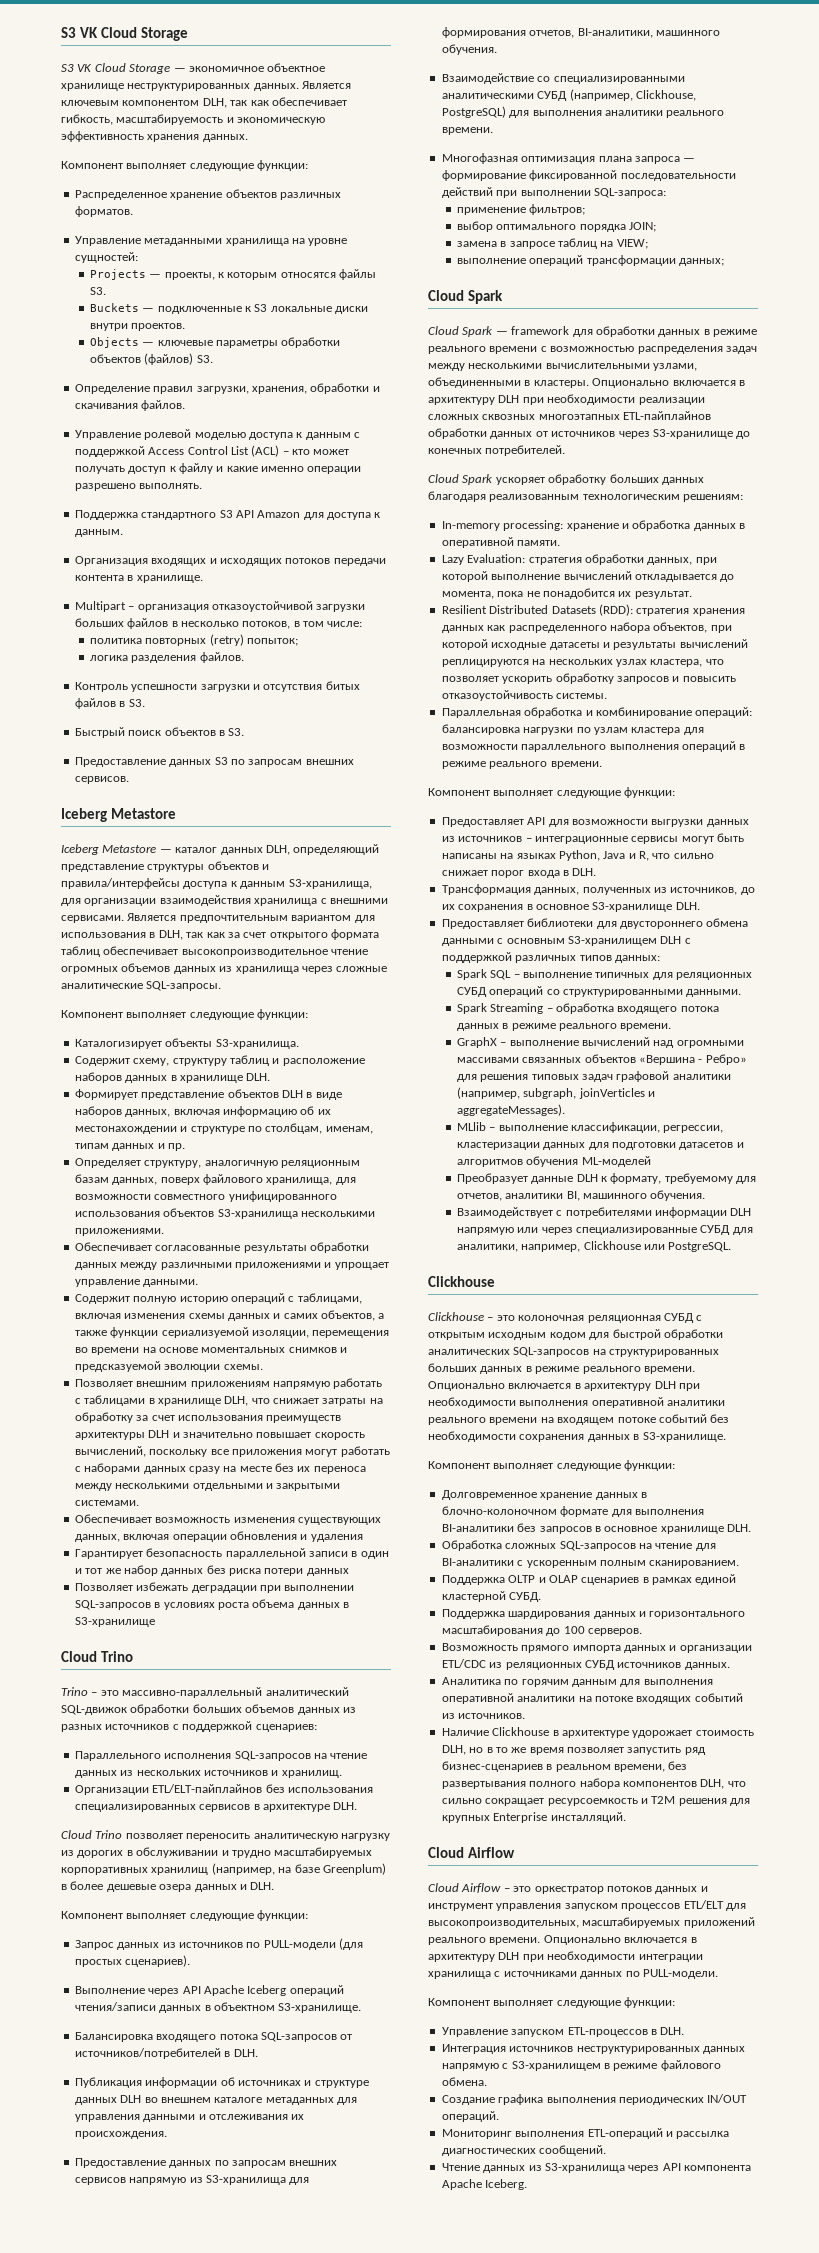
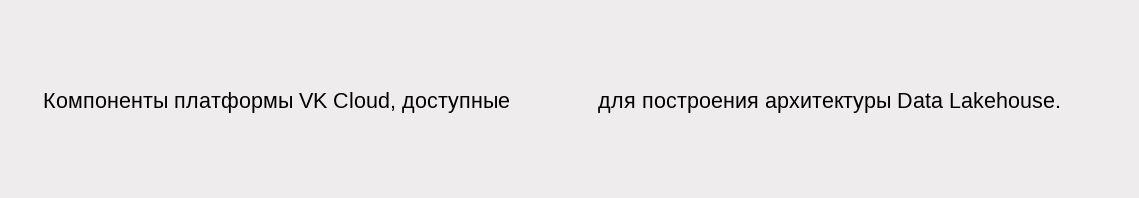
[61,27,188,41] [61,63,326,74] [61,81,352,91] [61,97,347,108] [61,114,326,125] [61,131,248,142] [61,160,309,171] [74,189,341,200] [74,206,133,217] [74,236,348,246] [74,252,138,263] [89,269,377,280] [89,287,106,295] [89,303,369,314] [89,323,186,331] [89,337,341,348] [89,353,213,365] [74,383,380,394] [74,400,186,411] [74,429,360,440] [74,445,350,457] [74,463,362,474] [74,483,203,491] [74,510,381,520] [74,529,123,537] [74,556,386,566] [74,575,203,583] [74,601,366,612] [74,618,363,629] [89,634,298,646] [89,652,244,663] [74,681,360,692] [74,698,145,709] [74,727,245,738] [74,757,354,767] [74,776,129,784] [61,808,176,822] [61,844,380,855] [61,861,270,872] [61,878,372,889] [61,895,388,906] [61,913,375,923] [61,929,379,940] [61,946,369,957] [61,963,388,974] [61,981,222,991] [61,1009,309,1020] [74,1038,299,1049] [74,1055,365,1066] [74,1072,271,1083] [74,1089,342,1100] [74,1106,331,1117] [74,1123,373,1134] [74,1143,185,1151] [74,1158,360,1168] [74,1174,356,1185] [74,1191,337,1202] [74,1208,375,1219] [74,1228,164,1236] [74,1242,369,1253] [74,1262,389,1270] [74,1279,199,1287] [74,1293,362,1304] [74,1310,385,1321] [74,1327,390,1338] [74,1347,347,1355] [74,1361,263,1372] [74,1378,383,1389] [74,1395,383,1406] [74,1412,342,1423] [74,1430,365,1440] [74,1446,390,1457] [74,1463,366,1474] [74,1483,341,1491] [74,1500,139,1506] [74,1514,381,1525] [74,1531,363,1542] [74,1548,389,1559] [74,1565,349,1576] [74,1582,355,1593] [74,1599,349,1610] [74,1617,155,1627] [61,1651,133,1662] [61,1687,349,1698] [61,1704,356,1715] [61,1721,317,1732] [74,1751,368,1761] [74,1770,342,1778] [74,1784,373,1795] [74,1802,358,1812] [61,1830,390,1841] [61,1847,373,1858] [61,1863,386,1875] [61,1881,275,1892] [61,1910,309,1921] [74,1938,363,1950] [74,1955,191,1967] [74,1985,344,1996] [74,2002,362,2013] [74,2032,353,2042] [74,2048,258,2059] [74,2077,369,2088] [74,2095,357,2105] [74,2114,305,2122] [74,2131,167,2139] [74,2158,338,2168] [74,2175,310,2185] [441,27,720,38] [441,44,497,55] [441,73,685,84] [441,89,696,101] [441,106,725,118] [441,127,493,135] [441,153,696,164] [441,170,736,181] [441,187,666,198] [456,204,586,215] [456,221,656,232] [456,238,648,249] [456,255,724,266] [428,290,503,304] [428,326,757,337] [428,346,757,354] [428,363,698,371] [428,377,745,388] [428,394,705,405] [428,411,712,420] [428,428,751,439] [428,445,566,456] [428,474,704,485] [428,491,744,502] [441,520,745,531] [441,537,561,548] [441,554,717,565] [441,571,735,582] [441,588,692,599] [441,604,745,616] [441,622,732,633] [441,639,748,650] [441,659,724,667] [441,673,736,684] [441,690,608,701] [441,707,753,718] [441,724,704,735] [441,741,746,752] [441,761,602,769] [428,787,676,798] [441,817,749,827] [441,833,744,844] [441,850,714,861] [441,868,597,878] [441,884,755,895] [441,902,700,912] [441,918,749,929] [441,936,691,946] [441,952,660,963] [456,969,753,980] [456,986,742,997] [456,1003,719,1014] [456,1023,672,1031] [456,1037,744,1048] [456,1054,747,1065] [456,1071,731,1082] [456,1087,655,1099] [456,1104,565,1116] [456,1122,724,1133] [456,1142,744,1150] [456,1156,651,1167] [456,1173,757,1184] [456,1190,706,1201] [456,1207,752,1218] [456,1225,753,1235] [456,1241,732,1252] [428,1276,495,1287] [428,1312,703,1323] [428,1329,723,1340] [428,1347,720,1357] [428,1363,695,1374] [428,1381,700,1391] [428,1397,726,1408] [428,1414,730,1425] [428,1431,726,1442] [428,1460,676,1471] [441,1490,647,1500] [441,1506,704,1517] [441,1523,751,1534] [441,1540,716,1551] [441,1558,740,1568] [441,1574,737,1585] [441,1591,542,1602] [441,1609,746,1619] [441,1625,642,1636] [441,1643,752,1653] [441,1659,730,1670] [441,1677,713,1687] [441,1693,743,1704] [441,1713,526,1719] [441,1727,754,1738] [441,1745,706,1755] [441,1761,688,1772] [441,1778,746,1789] [441,1796,750,1806] [441,1812,626,1823] [428,1847,515,1858] [428,1883,708,1894] [428,1900,746,1911] [428,1917,755,1928] [428,1935,697,1945] [428,1951,703,1962] [428,1969,718,1979] [428,1997,676,2008] [441,2027,685,2037] [441,2044,745,2054] [441,2060,721,2071] [441,2077,487,2086] [441,2094,748,2105] [441,2111,499,2122] [441,2128,730,2139] [441,2145,607,2156] [441,2163,751,2173] [441,2179,528,2190] S3 VK Cloud Storage // S3 VK Cloud Storage — экономичное объектное хранилище неструктурированных данных. Является ключевым компонентом DLH, так как обеспечивает гибкость, масштабируемость и экономическую эффективность хранения данных. // Компонент выполняет следующие функции: // Распределенное хранение объектов различных форматов. // Управление метаданными хранилища на уровне сущностей: // Projects — проекты, к которым относятся файлы S3. // Buckets — подключенные к S3 локальные диски внутри проектов. // Objects — ключевые параметры обработки объектов (файлов) S3. // Определение правил загрузки, хранения, обработки и скачивания файлов. // Управление ролевой моделью доступа к данным с поддержкой Access Control List (ACL) – кто может получать доступ к файлу и какие именно операции разрешено выполнять. // Поддержка стандартного S3 API Amazon для доступа к данным. // Организация входящих и исходящих потоков передачи контента в хранилище. // Multipart – организация отказоустойчивой загрузки больших файлов в несколько потоков, в том числе: // политика повторных (retry) попыток; // логика разделения файлов. // Контроль успешности загрузки и отсутствия битых файлов в S3. // Быстрый поиск объектов в S3. // Предоставление данных S3 по запросам внешних сервисов. // Iceberg Metastore // Iceberg Metastore — каталог данных DLH, определяющий представление структуры объектов и правила/интерфейсы доступа к данным S3-хранилища, для организации взаимодействия хранилища с внешними сервисами. Является предпочтительным вариантом для использования в DLH, так как за счет открытого формата таблиц обеспечивает высокопроизводительное чтение огромных объемов данных из хранилища через сложные аналитические SQL-запросы. // Компонент выполняет следующие функции: // Каталогизирует объекты S3-хранилища. // Содержит схему, структуру таблиц и расположение наборов данных в хранилище DLH. // Формирует представление объектов DLH в виде наборов данных, включая информацию об их местонахождении и структуре по столбцам, именам, типам данных и пр. // Определяет структуру, аналогичную реляционным базам данных, поверх файлового хранилища, для возможности совместного унифицированного использования объектов S3-хранилища несколькими приложениями. // Обеспечивает согласованные результаты обработки данных между различными приложениями и упрощает управление данными. // Содержит полную историю операций с таблицами, включая изменения схемы данных и самих объектов, а также функции сериализуемой изоляции, перемещения во времени на основе моментальных снимков и предсказуемой эволюции схемы. // Позволяет внешним приложениям напрямую работать с таблицами в хранилище DLH, что снижает затраты на обработку за счет использования преимуществ архитектуры DLH и значительно повышает скорость вычислений, поскольку все приложения могут работать с наборами данных сразу на месте без их переноса между несколькими отдельными и закрытыми системами. // Обеспечивает возможность изменения существующих данных, включая операции обновления и удаления // Гарантирует безопасность параллельной записи в один и тот же набор данных без риска потери данных // Позволяет избежать деградации при выполнении SQL-запросов в условиях роста объема данных в S3-хранилище // Cloud Trino // Trino – это массивно-параллельный аналитический SQL-движок обработки больших объемов данных из разных источников с поддержкой сценариев: // Параллельного исполнения SQL-запросов на чтение данных из нескольких источников и хранилищ. // Организации ETL/ELT-пайплайнов без использования специализированных сервисов в архитектуре DLH. // Cloud Trino позволяет переносить аналитическую нагрузку из дорогих в обслуживании и трудно масштабируемых корпоративных хранилищ (например, на базе Greenplum) в более дешевые озера данных и DLH. // Компонент выполняет следующие функции: // Запрос данных из источников по PULL-модели (для простых сценариев). // Выполнение через API Apache Iceberg операций чтения/записи данных в объектном S3-хранилище. // Балансировка входящего потока SQL-запросов от источников/потребителей в DLH. // Публикация информации об источниках и структуре данных DLH во внешнем каталоге метаданных для управления данными и отслеживания их происхождения. // Предоставление данных по запросам внешних сервисов напрямую из S3-хранилища для формирования отчетов, BI-аналитики, машинного обучения. // Взаимодействие со специализированными аналитическими СУБД (например, Clickhouse, PostgreSQL) для выполнения аналитики реального времени. // Многофазная оптимизация плана запроса — формирование фиксированной последовательности действий при выполнении SQL-запроса: // применение фильтров; // выбор оптимального порядка JOIN; // замена в запросе таблиц на VIEW; // выполнение операций трансформации данных; // Cloud Spark // Cloud Spark — framework для обработки данных в режиме реального времени с возможностью распределения задач между несколькими вычислительными узлами, объединенными в кластеры. Опционально включается в архитектуру DLH при необходимости реализации сложных сквозных многоэтапных ETL-пайплайнов обработки данных от источников через S3-хранилище до конечных потребителей. // Cloud Spark ускоряет обработку больших данных благодаря реализованным технологическим решениям: // In-memory processing: хранение и обработка данных в оперативной памяти. // Lazy Evaluation: стратегия обработки данных, при которой выполнение вычислений откладывается до момента, пока не понадобится их результат. // Resilient Distributed Datasets (RDD): стратегия хранения данных как распределенного набора объектов, при которой исходные датасеты и результаты вычислений реплицируются на нескольких узлах кластера, что позволяет ускорить обработку запросов и повысить отказоустойчивость системы. // Параллельная обработка и комбинирование операций: балансировка нагрузки по узлам кластера для возможности параллельного выполнения операций в режиме реального времени. // Компонент выполняет следующие функции: // Предоставляет API для возможности выгрузки данных из источников – интеграционные сервисы могут быть написаны на языках Python, Java и R, что сильно снижает порог входа в DLH. // Трансформация данных, полученных из источников, до их сохранения в основное S3-хранилище DLH. // Предоставляет библиотеки для двустороннего обмена данными с основным S3-хранилищем DLH с поддержкой различных типов данных: // Spark SQL – выполнение типичных для реляционных СУБД операций со структурированными данными. // Spark Streaming – обработка входящего потока данных в режиме реального времени. // GraphX – выполнение вычислений над огромными массивами связанных объектов «Вершина - Ребро» для решения типовых задач графовой аналитики (например, subgraph, joinVerticles и aggregateMessages). // MLlib – выполнение классификации, регрессии, кластеризации данных для подготовки датасетов и алгоритмов обучения ML-моделей // Преобразует данные DLH к формату, требуемому для отчетов, аналитики BI, машинного обучения. // Взаимодействует с потребителями информации DLH напрямую или через специализированные СУБД для аналитики, например, Clickhouse или PostgreSQL. // Clickhouse // Clickhouse – это колоночная реляционная СУБД с открытым исходным кодом для быстрой обработки аналитических SQL-запросов на структурированных больших данных в режиме реального времени. Опционально включается в архитектуру DLH при необходимости выполнения оперативной аналитики реального времени на входящем потоке событий без необходимости сохранения данных в S3-хранилище. // Компонент выполняет следующие функции: // Долговременное хранение данных в блочно-колоночном формате для выполнения BI-аналитики без запросов в основное хранилище DLH. // Обработка сложных SQL-запросов на чтение для BI-аналитики с ускоренным полным сканированием. // Поддержка OLTP и OLAP сценариев в рамках единой кластерной СУБД. // Поддержка шардирования данных и горизонтального масштабирования до 100 серверов. // Возможность прямого импорта данных и организации ETL/CDC из реляционных СУБД источников данных. // Аналитика по горячим данным для выполнения оперативной аналитики на потоке входящих событий из источников. // Наличие Clickhouse в архитектуре удорожает стоимость DLH, но в то же время позволяет запустить ряд бизнес-сценариев в реальном времени, без развертывания полного набора компонентов DLH, что сильно сокращает ресурсоемкость и T2M решения для крупных Enterprise инсталляций. // Cloud Airflow // Cloud Airflow – это оркестратор потоков данных и инструмент управления запуском процессов ETL/ELT для высокопроизводительных, масштабируемых приложений реального времени. Опционально включается в архитектуру DLH при необходимости интеграции хранилища с источниками данных по PULL-модели. // Компонент выполняет следующие функции: // Управление запуском ETL-процессов в DLH. // Интеграция источников неструктурированных данных напрямую с S3-хранилищем в режиме файлового обмена. // Создание графика выполнения периодических IN/OUT операций. // Мониторинг выполнения ETL-операций и рассылка диагностических сообщений. // Чтение данных из S3-хранилища через API компонента Apache Iceberg. -> [43,92,1061,113] Компоненты платформы VK Cloud, доступные для построения архитектуры Data Lakehouse.

